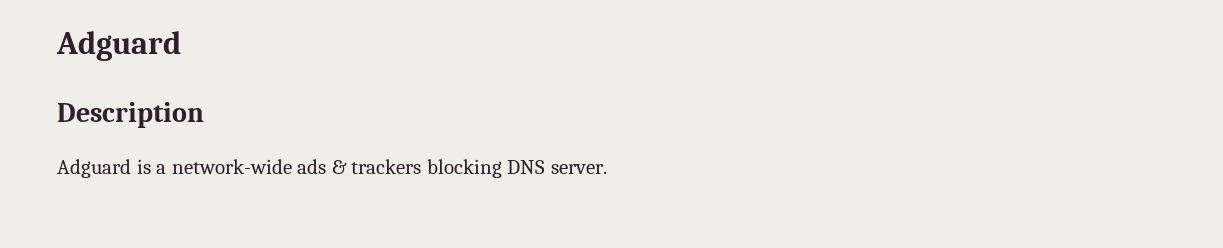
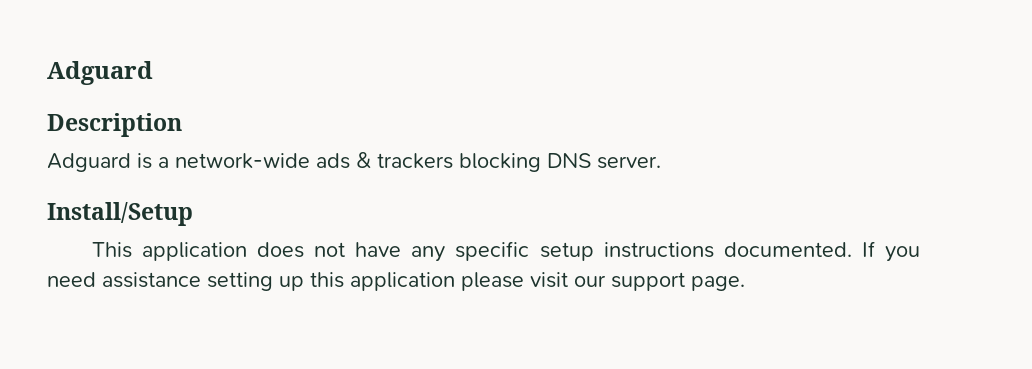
(607, 169) none -> [47,202,193,226] [91,241,920,262] [47,272,745,291] // Install/Setup // This application does not have any specific setup instructions documented. If you need assistance setting up this application please visit our support page.

